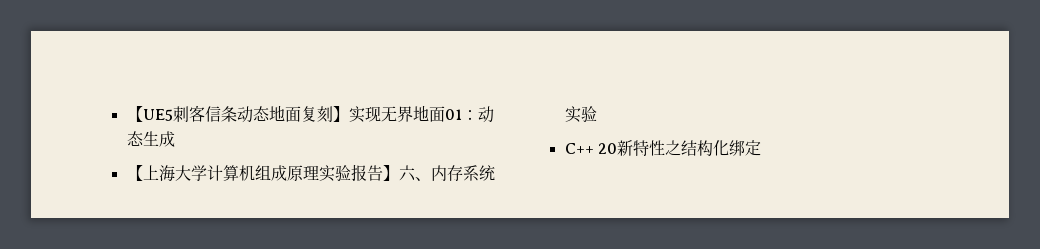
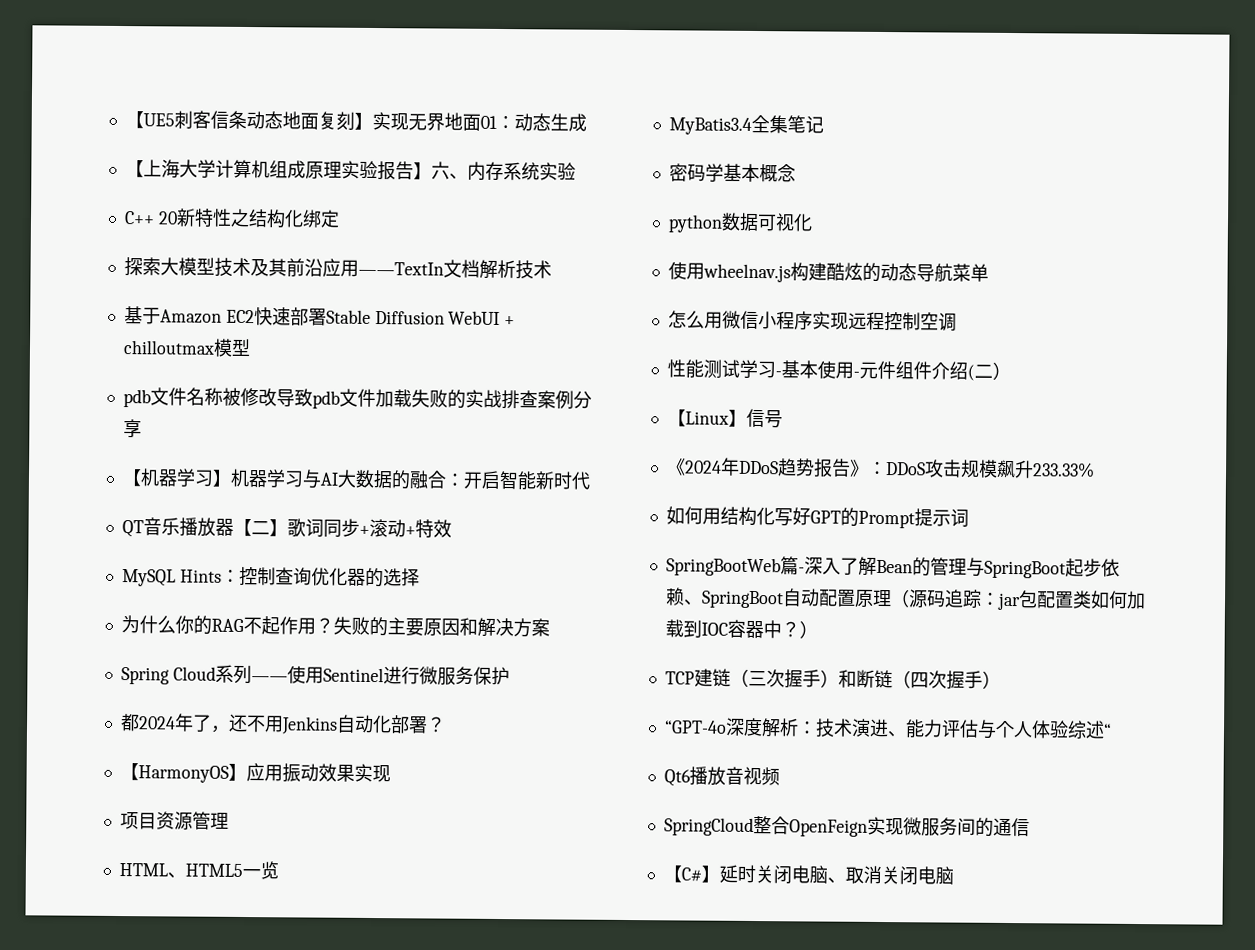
(761, 148) none -> [123,257,552,280] [123,306,516,326] [122,338,251,357] [122,387,592,410] [122,419,142,439] [121,468,591,491] [121,517,452,538] [121,566,420,588] [120,615,550,638] [120,664,510,686] [119,713,446,735] [119,763,391,783] [119,811,229,831] [118,861,279,880] [668,114,824,135] [668,163,796,183] [667,212,813,233] [667,261,989,283] [667,310,957,332] [666,359,1011,381] [666,408,783,429] [665,457,1095,479] [665,506,969,529] [665,556,1120,579] [664,587,1146,611] [664,619,818,639] [664,668,1001,690] [663,717,1112,740] [663,766,780,787] [663,815,1030,837] [662,864,954,886] // 探索大模型技术及其前沿应用——TextIn文档解析技术 // 基于Amazon EC2快速部署Stable Diffusion WebUI + chilloutmax模型 // pdb文件名称被修改导致pdb文件加载失败的实战排查案例分享 // 【机器学习】机器学习与AI大数据的融合：开启智能新时代 // QT音乐播放器【二】歌词同步+滚动+特效 // MySQL Hints：控制查询优化器的选择 // 为什么你的RAG不起作用？失败的主要原因和解决方案 // Spring Cloud系列——使用Sentinel进行微服务保护 // 都2024年了，还不用Jenkins自动化部署？ // 【HarmonyOS】应用振动效果实现 // 项目资源管理 // HTML、HTML5一览 // MyBatis3.4全集笔记 // 密码学基本概念 // python数据可视化 // 使用wheelnav.js构建酷炫的动态导航菜单 // 怎么用微信小程序实现远程控制空调 // 性能测试学习-基本使用-元件组件介绍(二） // 【Linux】信号 // 《2024年DDoS趋势报告》：DDoS攻击规模飙升233.33% // 如何用结构化写好GPT的Prompt提示词 // SpringBootWeb篇-深入了解Bean的管理与SpringBoot起步依赖、SpringBoot自动配置原理（源码追踪：jar包配置类如何加载到IOC容器中？） // TCP建链（三次握手）和断链（四次握手） // “GPT-4o深度解析：技术演进、能力评估与个人体验综述“ // Qt6播放音视频 // SpringCloud整合OpenFeign实现微服务间的通信 // 【C#】延时关闭电脑、取消关闭电脑

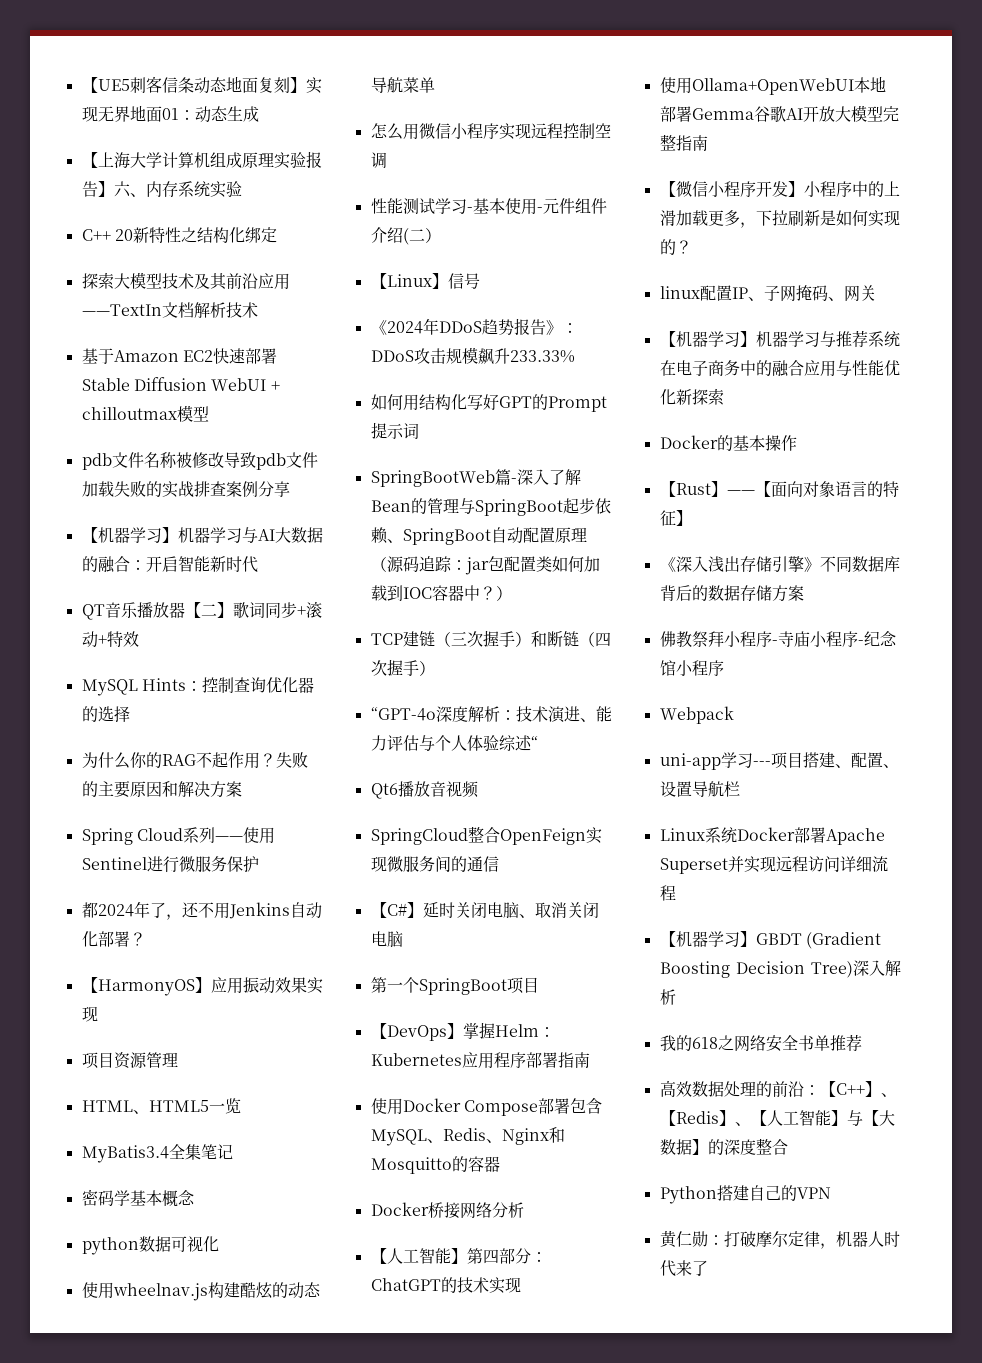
(954, 875) none -> [370,977,539,995] [370,1022,555,1041] [370,1052,590,1069] [370,1098,602,1116] [370,1127,565,1146] [370,1156,500,1174] [370,1202,524,1219] [370,1248,547,1264] [370,1277,521,1294] [659,76,886,95] [659,105,899,122] [659,134,708,151] [659,181,900,197] [659,210,900,228] [659,239,692,255] [659,285,876,302] [659,330,900,348] [659,360,900,377] [659,388,724,405] [659,435,797,451] [659,481,899,498] [659,510,692,526] [659,556,900,573] [659,585,804,602] [659,631,897,648] [659,660,724,676] [659,706,734,724] [659,752,899,770] [659,781,740,797] [659,827,885,845] [659,856,888,874] [659,885,676,901] [659,931,881,949] [659,960,901,978] [659,989,676,1005] [659,1034,862,1052] [659,1080,897,1097] [659,1110,895,1126] [659,1138,788,1155] [659,1185,831,1204] [659,1230,900,1249] [659,1260,708,1277] // 第一个SpringBoot项目 // 【DevOps】掌握Helm：Kubernetes应用程序部署指南 // 使用Docker Compose部署包含MySQL、Redis、Nginx和Mosquitto的容器 // Docker桥接网络分析 // 【人工智能】第四部分：ChatGPT的技术实现 // 使用Ollama+OpenWebUI本地部署Gemma谷歌AI开放大模型完整指南 // 【微信小程序开发】小程序中的上滑加载更多，下拉刷新是如何实现的？ // linux配置IP、子网掩码、网关 // 【机器学习】机器学习与推荐系统在电子商务中的融合应用与性能优化新探索 // Docker的基本操作 // 【Rust】——【面向对象语言的特征】 // 《深入浅出存储引擎》不同数据库背后的数据存储方案 // 佛教祭拜小程序-寺庙小程序-纪念馆小程序 // Webpack // uni-app学习---项目搭建、配置、设置导航栏 // Linux系统Docker部署Apache Superset并实现远程访问详细流程 // 【机器学习】GBDT (Gradient Boosting Decision Tree)深入解析 // 我的618之网络安全书单推荐 // 高效数据处理的前沿：【C++】、【Redis】、【人工智能】与【大数据】的深度整合 // Python搭建自己的VPN // 黄仁勋：打破摩尔定律，机器人时代来了

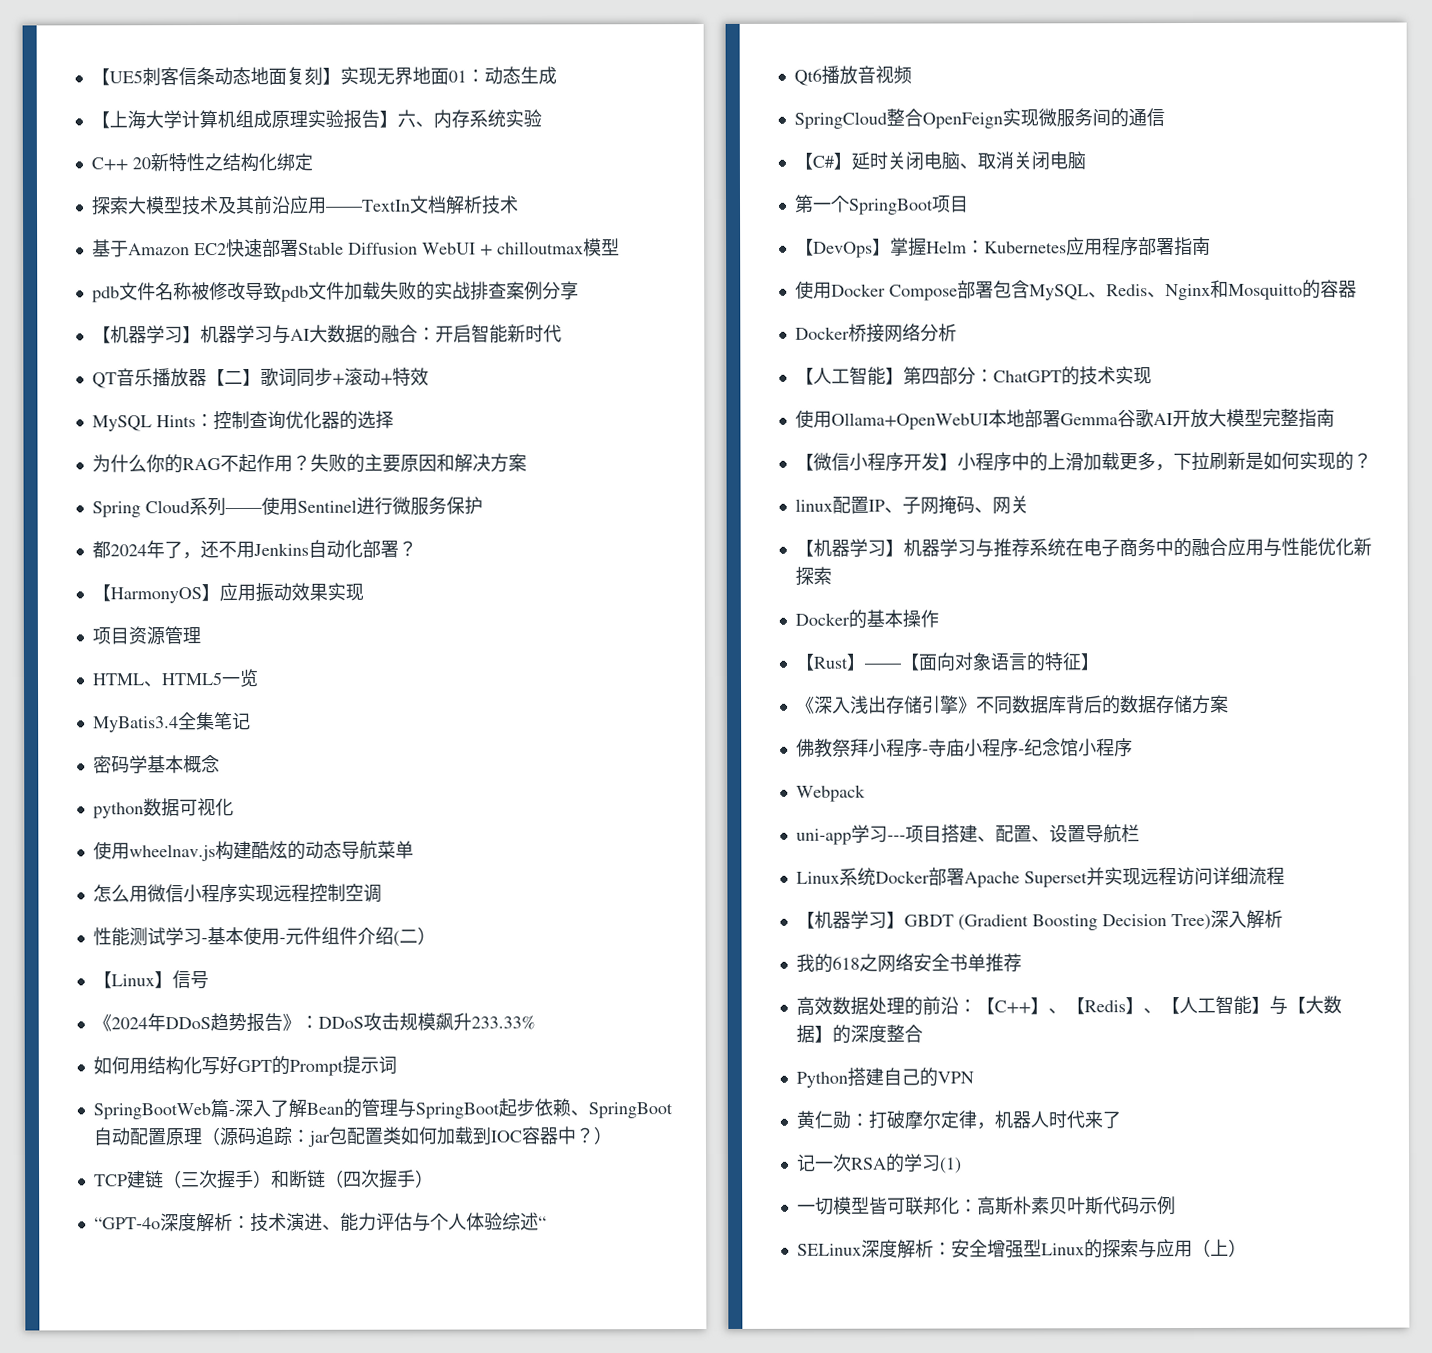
(708, 1268) none -> [795,1153,962,1174] [796,1196,1176,1216] [796,1238,1247,1259] // 记一次RSA的学习(1) // 一切模型皆可联邦化：高斯朴素贝叶斯代码示例 // SELinux深度解析：安全增强型Linux的探索与应用（上）

